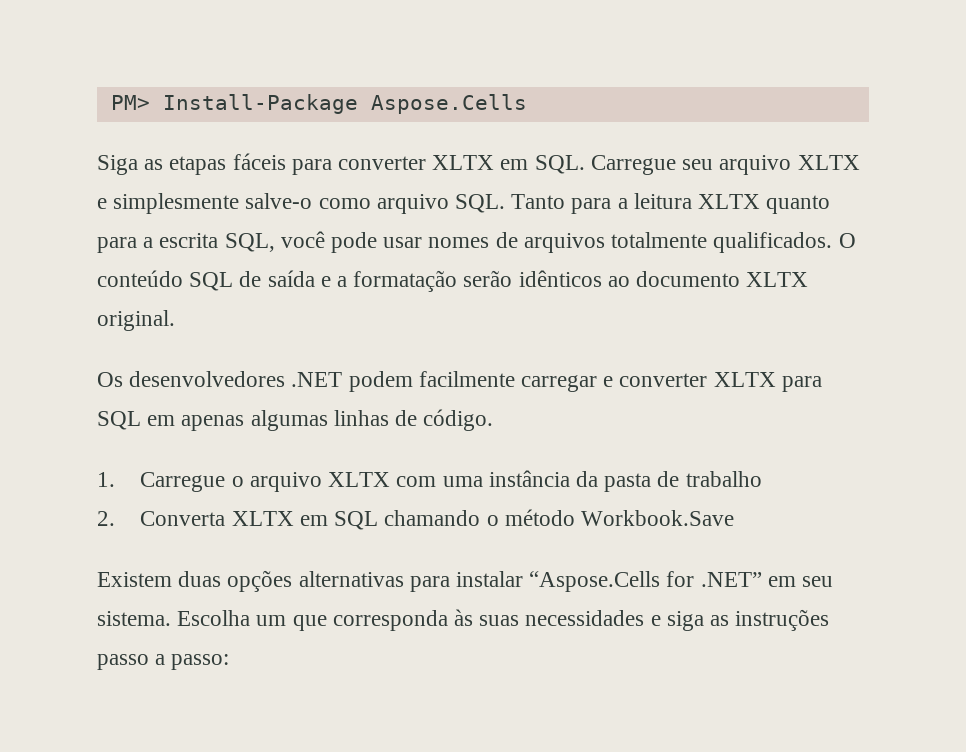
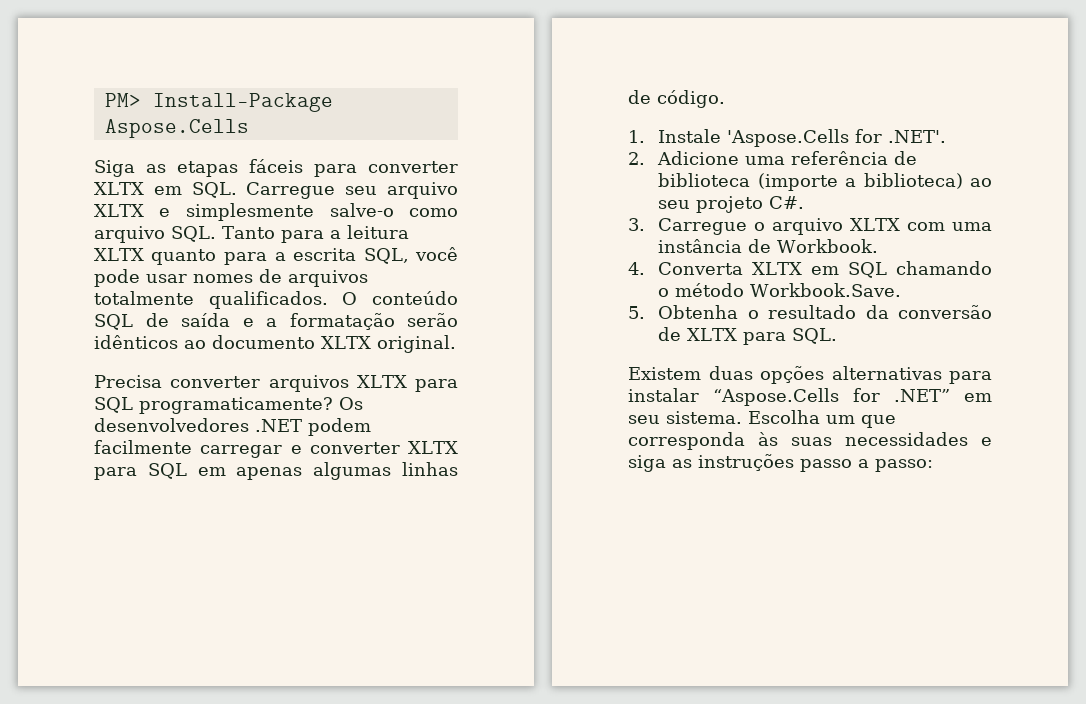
(175, 320) none -> [94,375,458,392] [94,397,333,414] Precisa converter arquivos XLTX para SQL programaticamente?
(115, 479) none -> [658,129,947,147] [628,151,918,165] [658,173,992,191] [658,196,805,213] [628,218,645,231] Instale 'Aspose.Cells for .NET'. // 2. Adicione uma referência de biblioteca (importe a biblioteca) ao seu projeto C#. // 3.
[575,471,762,492] [97,511,115,526] da pasta de trabalho // 2. -> [748,239,879,253] [628,262,645,275] de Workbook. // 4.
[580,510,734,526] Workbook.Save -> [750,283,902,297] [628,305,992,319] [658,327,838,345] Workbook.Save. // 5. Obtenha o resultado da conversão de XLTX para SQL.

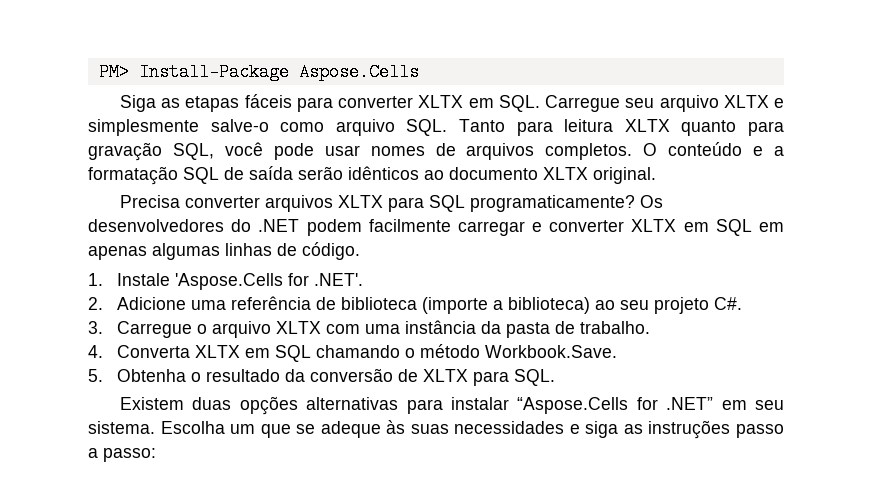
[329,230,341,239] a -> (553, 128) none
[274,248,356,261] a escrita -> [88,142,162,161] gravação
[94,291,459,309] [94,313,395,330] totalmente qualificados. O conteúdo SQL de saída e a formatação -> [545,142,784,160] [88,166,293,185] completos. O conteúdo e a formatação SQL de saída
(249, 425) none -> [231,219,252,232] do
[94,467,137,480] para -> [683,222,709,232] em
[748,239,879,253] de Workbook. -> [480,321,650,338] da pasta de trabalho.
[628,432,745,450] corresponda -> [296,421,381,438] se adeque

